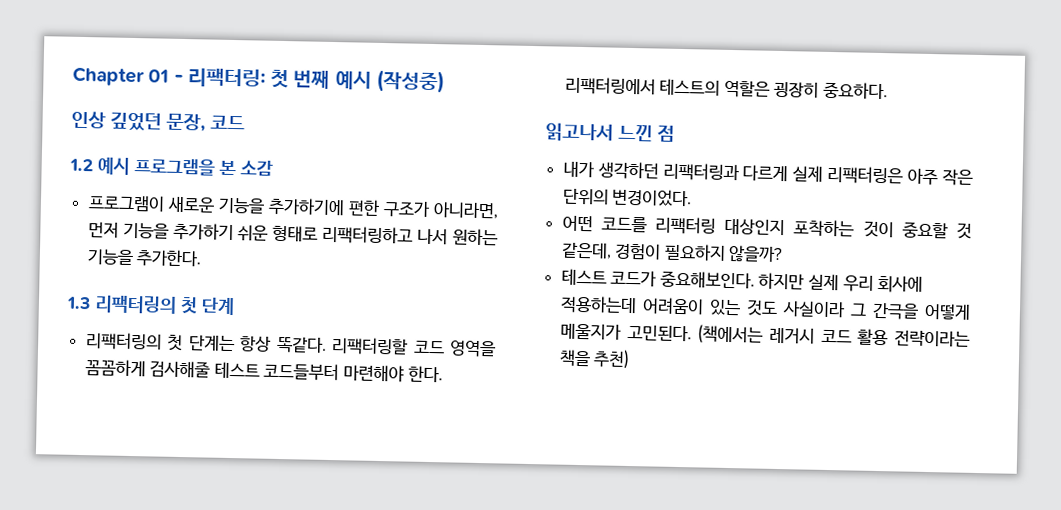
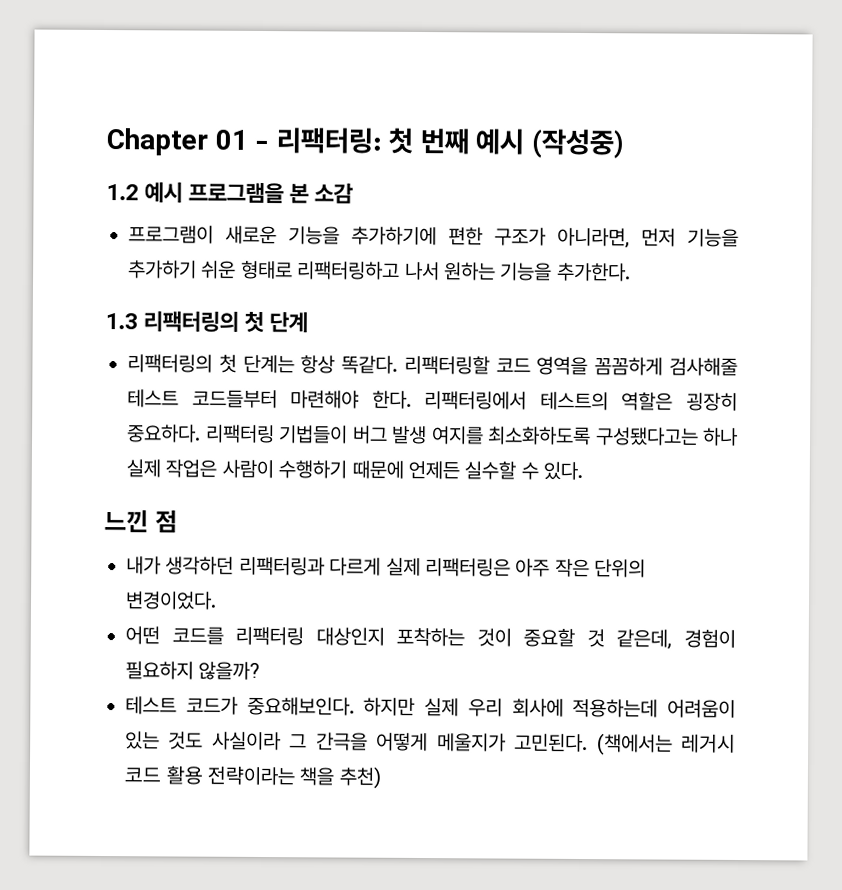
[71,110,245,132] // 인상 깊었던 문장, 코드 -> (624, 143) none
[545,122,614,142] // 읽고나서 -> [205,424,738,446] [126,459,584,481] 리팩터링 기법들이 버그 발생 여지를 최소화하도록 구성됐다고는 하나 실제 작업은 사람이 수행하기 때문에 언제든 실수할 수 있다. //

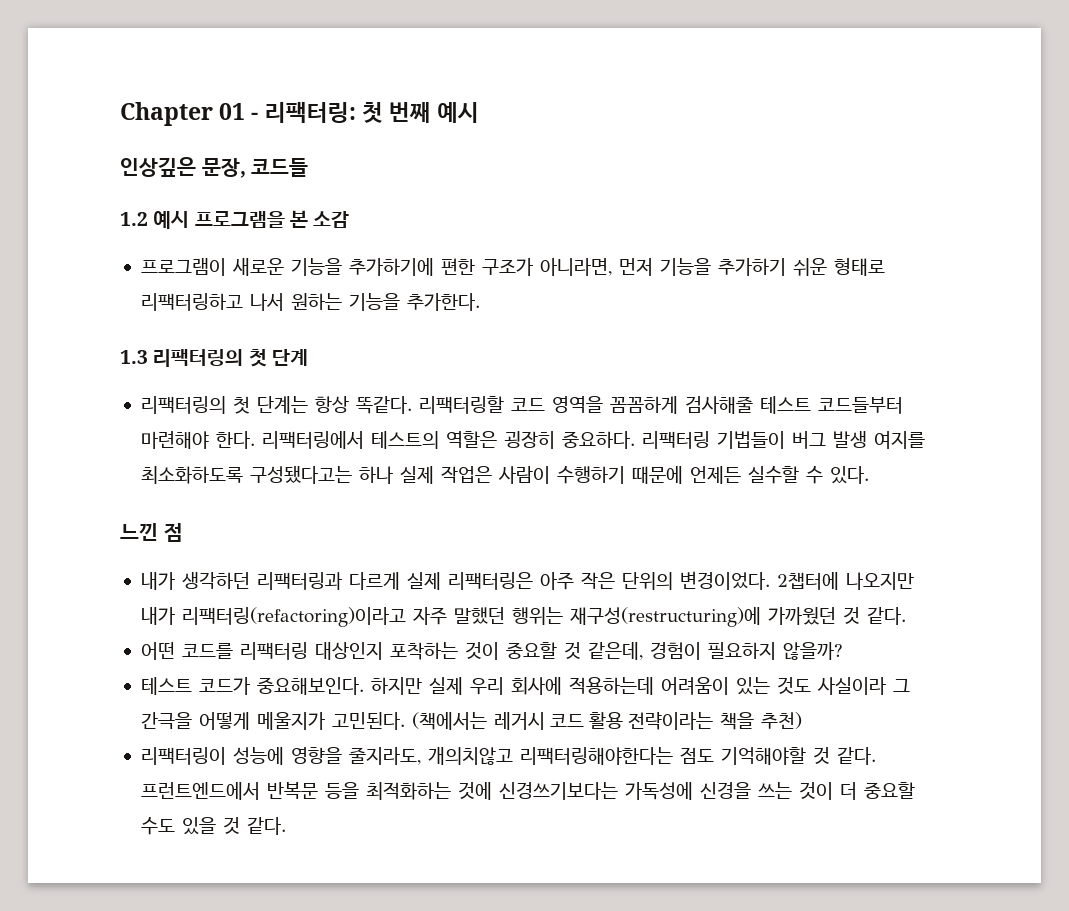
[530,128,624,159] (작성중) -> [120,157,309,178] // 인상깊은 문장, 코드들
(217, 600) none -> [776,572,914,590] [140,607,906,627] 2챕터에 나오지만 내가 리팩터링(refactoring)이라고 자주 말했던 행위는 재구성(restructuring)에 가까웠던 것 같다.
(381, 777) none -> [140,747,876,765] [140,781,915,800] [140,817,286,835] // 리팩터링이 성능에 영향을 줄지라도, 개의치않고 리팩터링해야한다는 점도 기억해야할 것 같다. 프런트엔드에서 반복문 등을 최적화하는 것에 신경쓰기보다는 가독성에 신경을 쓰는 것이 더 중요할 수도 있을 것 같다.

